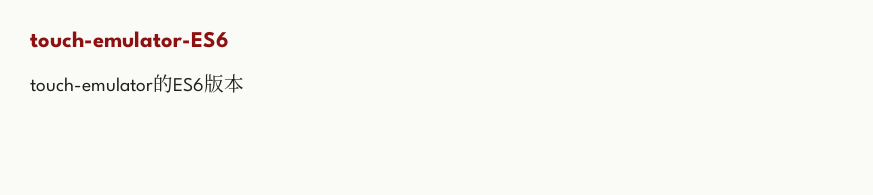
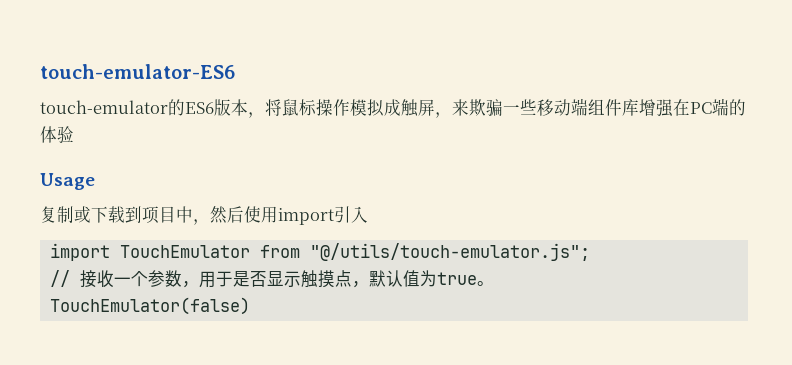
(244, 83) none -> [248,98,746,118] [40,126,74,143] [40,173,95,190] [40,206,368,225] [49,243,590,261] [49,270,494,288] [49,297,250,315] ，将鼠标操作模拟成触屏，来欺骗一些移动端组件库增强在PC端的体验 // Usage // 复制或下载到项目中，然后使用import引入 // import TouchEmulator from "@/utils/touch-emulator.js"; // // 接收一个参数，用于是否显示触摸点，默认值为true。 // TouchEmulator(false)

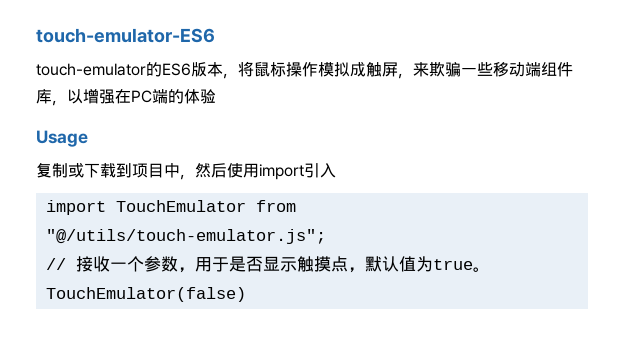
(639, 107) none -> [52,89,83,106] ，以

